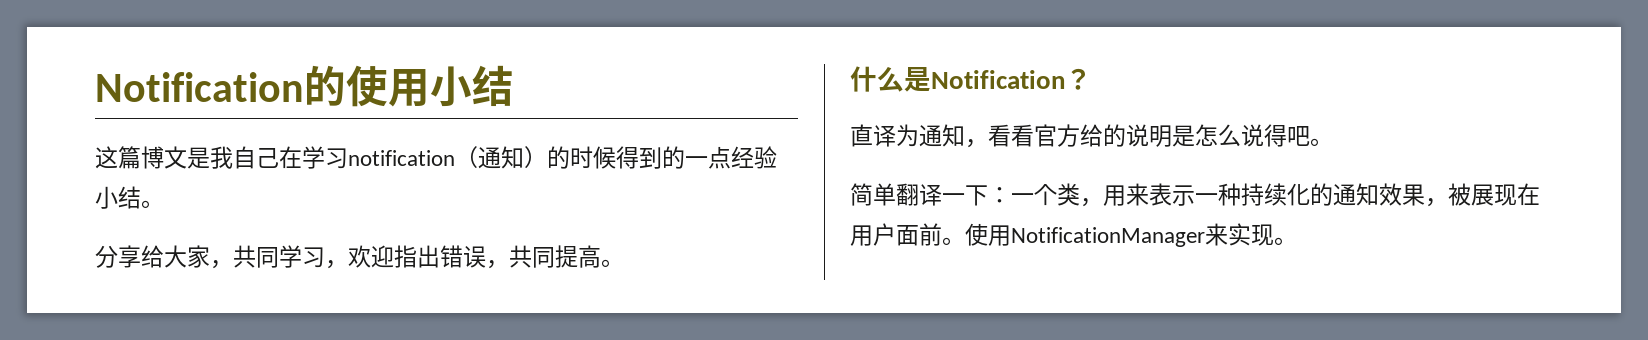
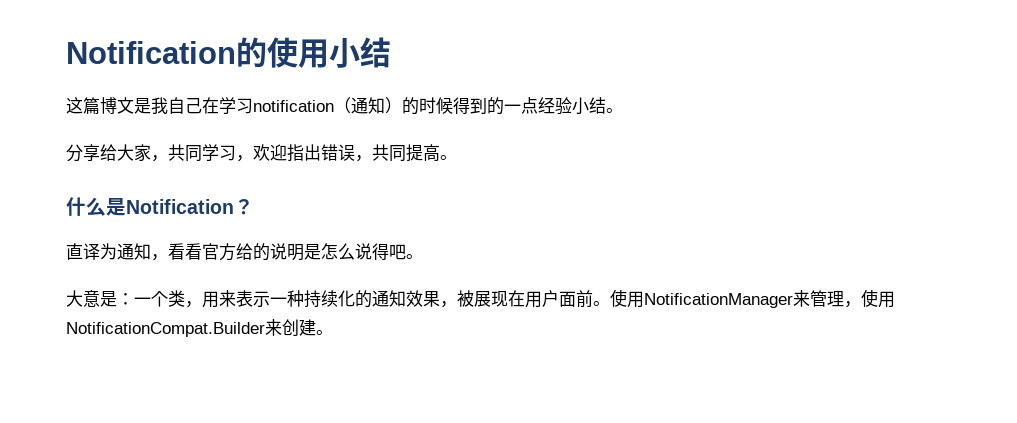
[850,183,988,206] 简单翻译一下 -> [66,290,117,307] 大意是
[1228,223,1274,246] 实现 -> [810,289,895,308] [66,319,316,337] 管理，使用NotificationCompat.Builder来创建

